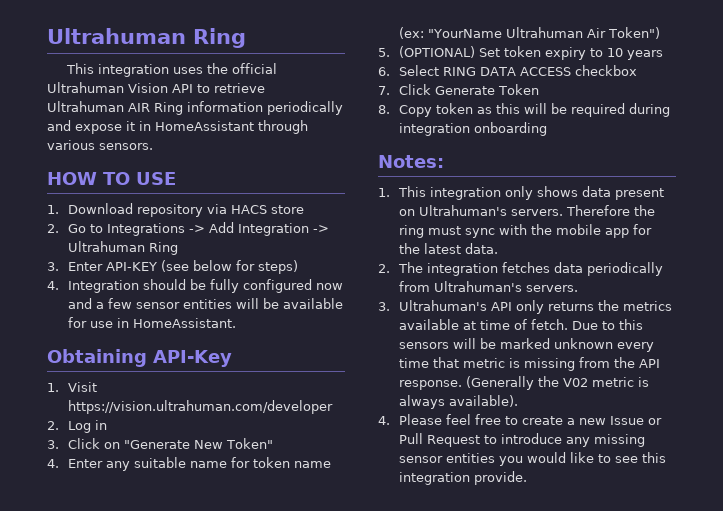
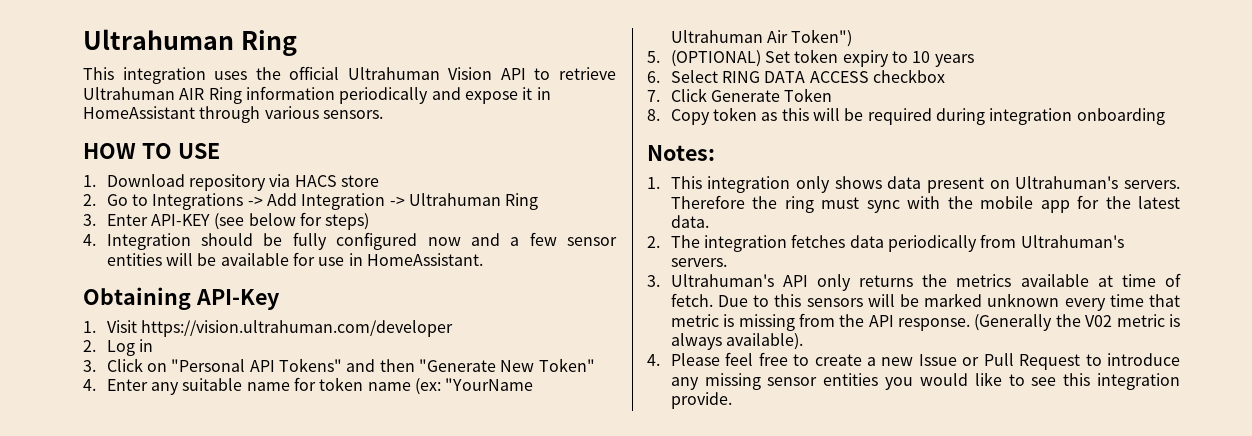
(121, 445) none -> [171,358,415,372] "Personal API Tokens" and then

